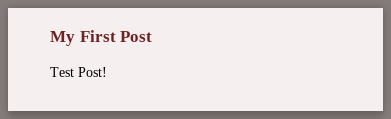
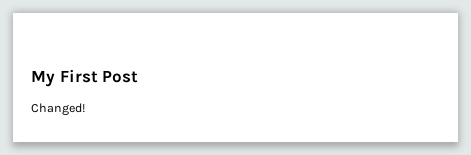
[50,67,107,77] Test Post! -> [31,103,85,116] Changed!

